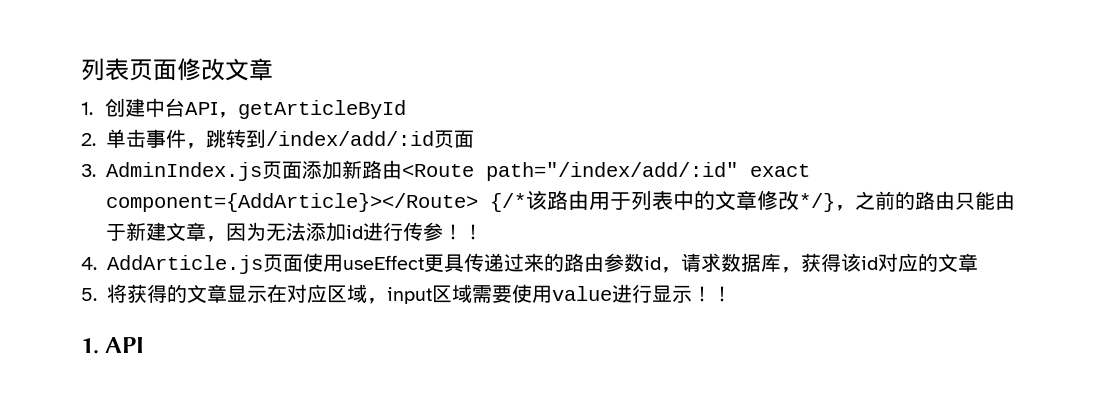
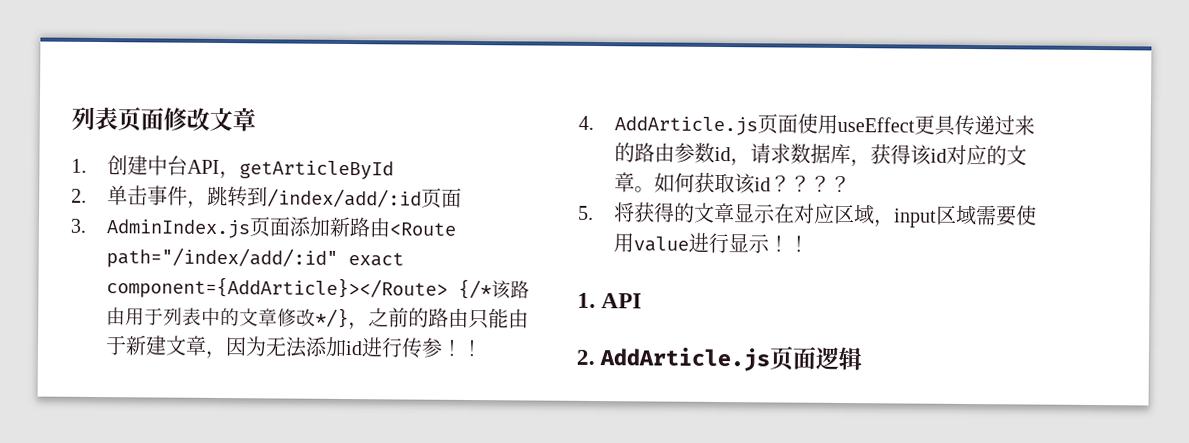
(978, 262) none -> [633,172,851,195] 。如何获取该id？？？？
(145, 345) none -> [576,346,863,372] // 2. AddArticle.js页面逻辑

